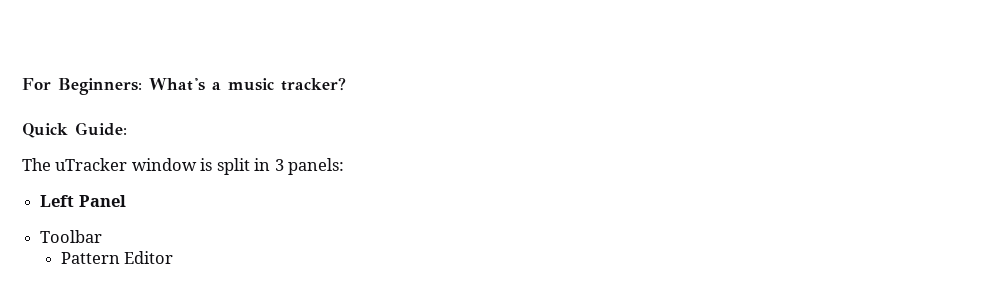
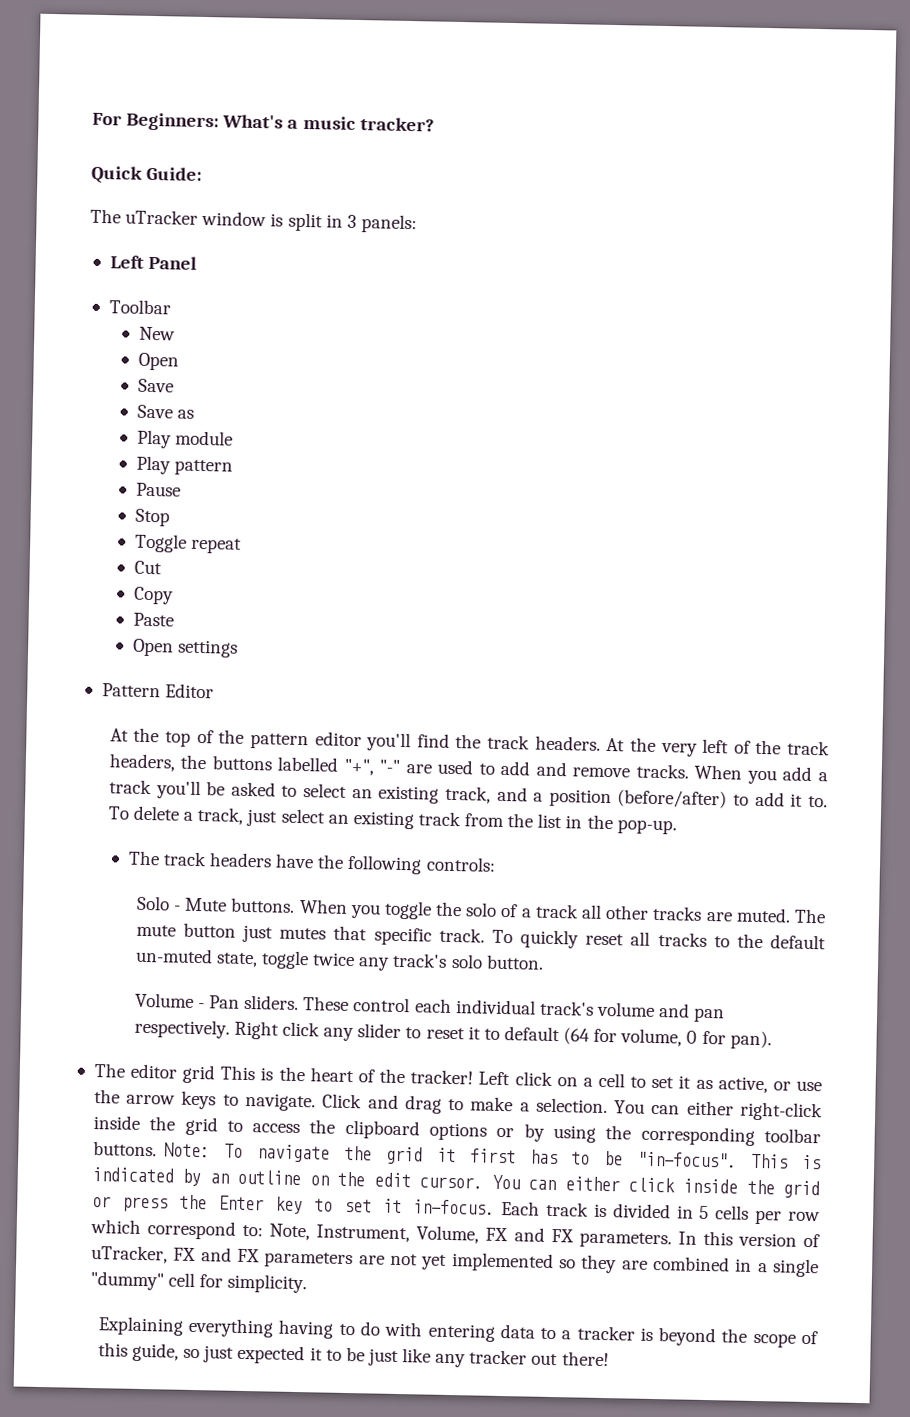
[60,251,174,264] Pattern Editor -> [138,326,175,341] [137,352,179,371] [137,378,174,393] [136,404,194,419] [136,429,233,449] [135,455,233,476] [135,482,181,497] [134,508,170,527] [134,533,242,554] [133,560,162,575] [132,586,174,605] [132,612,174,627] [131,638,238,658] [101,683,215,699] [109,727,830,757] [108,753,828,785] [108,779,828,809] [107,805,677,835] [127,850,496,875] [136,895,827,924] [135,922,827,950] [134,947,544,971] [134,992,726,1023] [133,1018,772,1050] [93,1063,823,1094] [93,1089,823,1122] [92,1115,821,1146] [92,1140,821,1170] [91,1166,821,1199] [91,1194,821,1225] [89,1218,821,1249] [90,1244,819,1278] [89,1270,308,1294] [97,1316,819,1348] [97,1342,609,1368] New // Open // Save // Save as // Play module // Play pattern // Pause // Stop // Toggle repeat // Cut // Copy // Paste // Open settings // Pattern Editor // At the top of the pattern editor you'll find the track headers. At the very left of the track headers, the buttons labelled "+", "-" are used to add and remove tracks. When you add a track you'll be asked to select an existing track, and a position (before/after) to add it to. To delete a track, just select an existing track from the list in the pop-up. // The track headers have the following controls: // Solo - Mute buttons. When you toggle the solo of a track all other tracks are muted. The mute button just mutes that specific track. To quickly reset all tracks to the default un-muted state, toggle twice any track's solo button. // Volume - Pan sliders. These control each individual track's volume and pan respectively. Right click any slider to reset it to default (64 for volume, 0 for pan). // The editor grid This is the heart of the tracker! Left click on a cell to set it as active, or use the arrow keys to navigate. Click and drag to make a selection. You can either right-click inside the grid to access the clipboard options or by using the corresponding toolbar buttons. Note: To navigate the grid it first has to be "in-focus". This is indicated by an outline on the edit cursor. You can either click inside the grid or press the Enter key to set it in-focus. Each track is divided in 5 cells per row which correspond to: Note, Instrument, Volume, FX and FX parameters. In this version of uTracker, FX and FX parameters are not yet implemented so they are combined in a single "dummy" cell for simplicity. // Explaining everything having to do with entering data to a tracker is beyond the scope of this guide, so just expected it to be just like any tracker out there!

